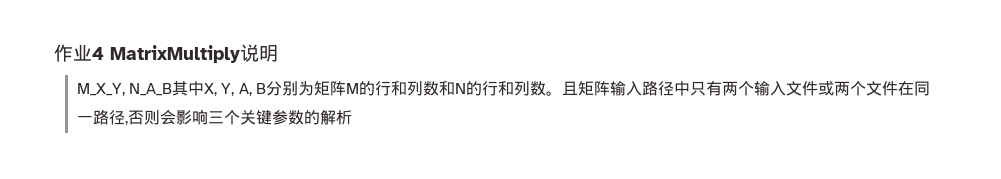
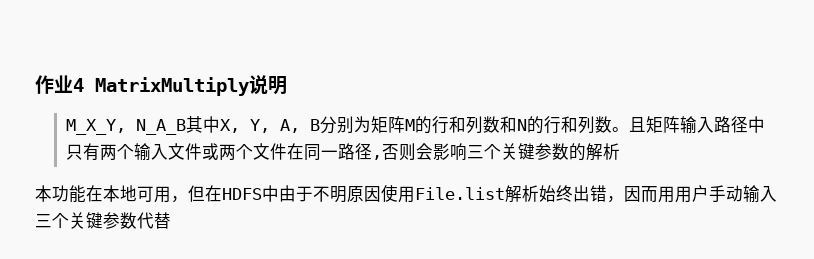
(352, 117) none -> [35,185,777,203] [35,212,171,229] // 本功能在本地可用，但在HDFS中由于不明原因使用File.list解析始终出错，因而用用户手动输入三个关键参数代替

